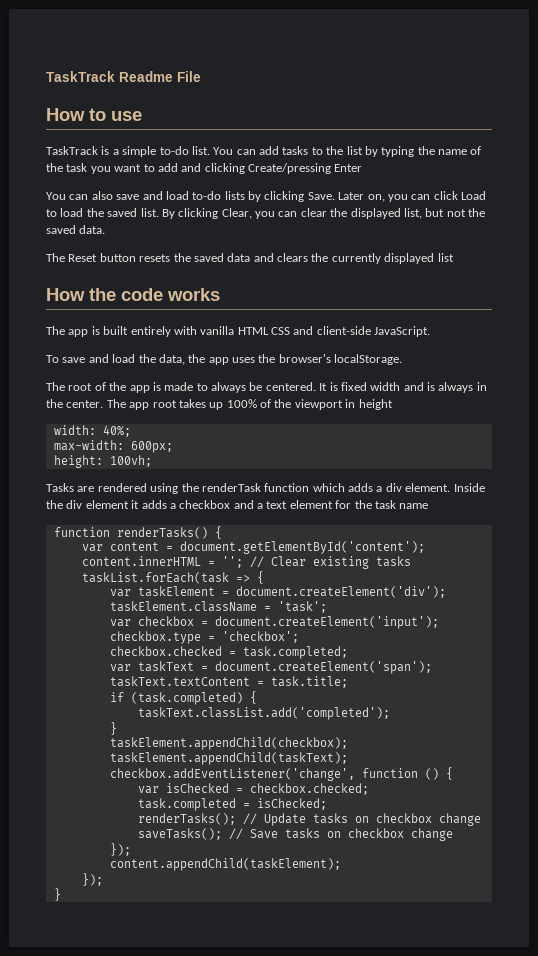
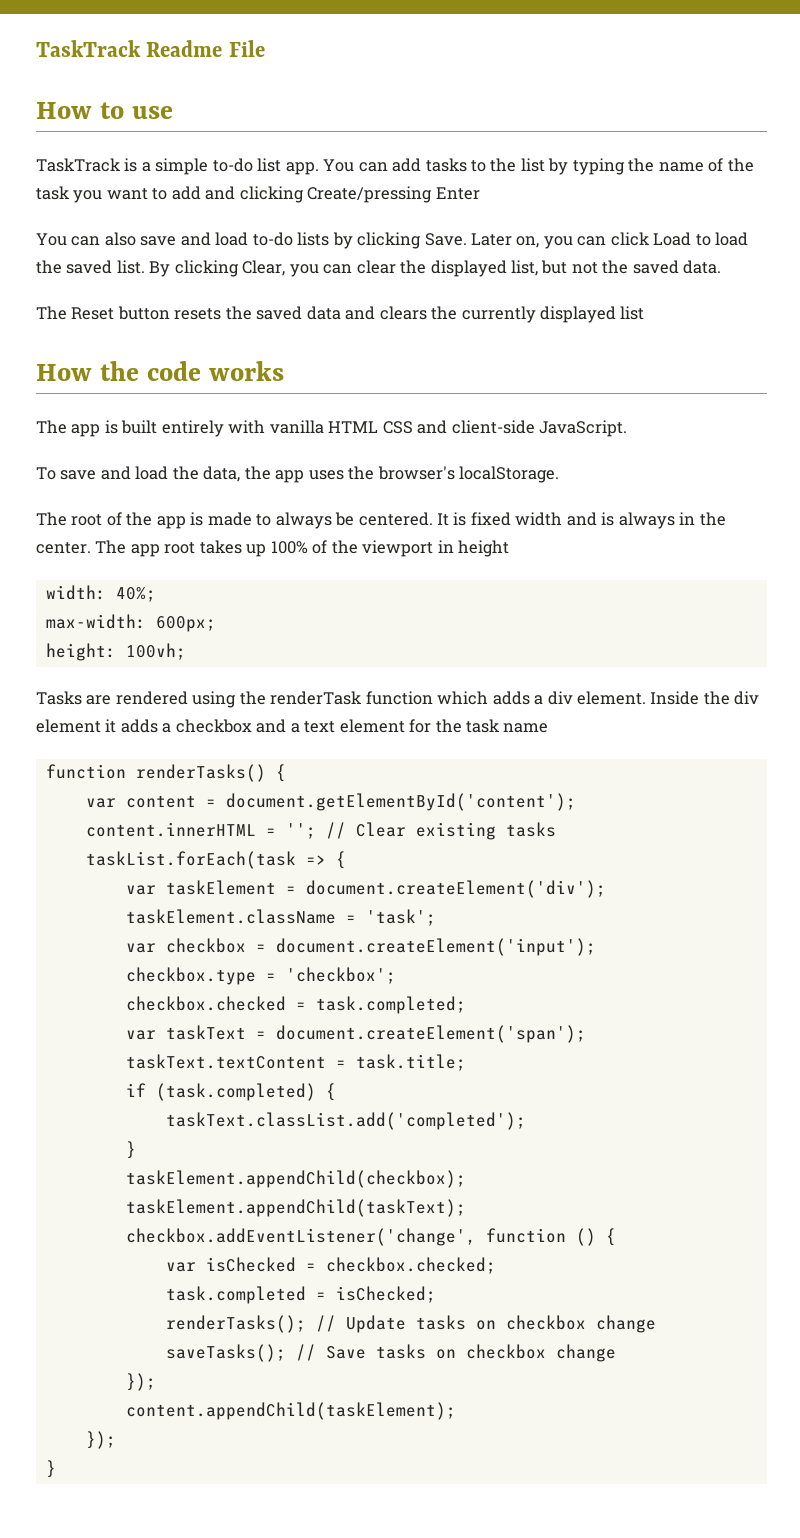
[191,146,210,155] list. -> [257,158,319,175] list app.

